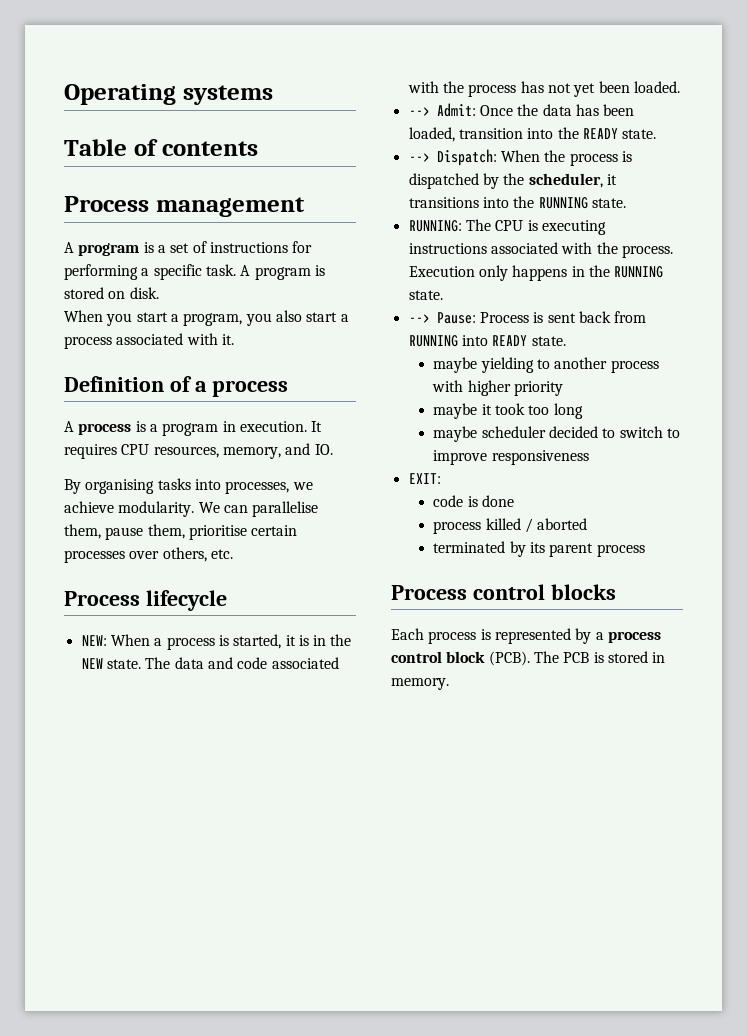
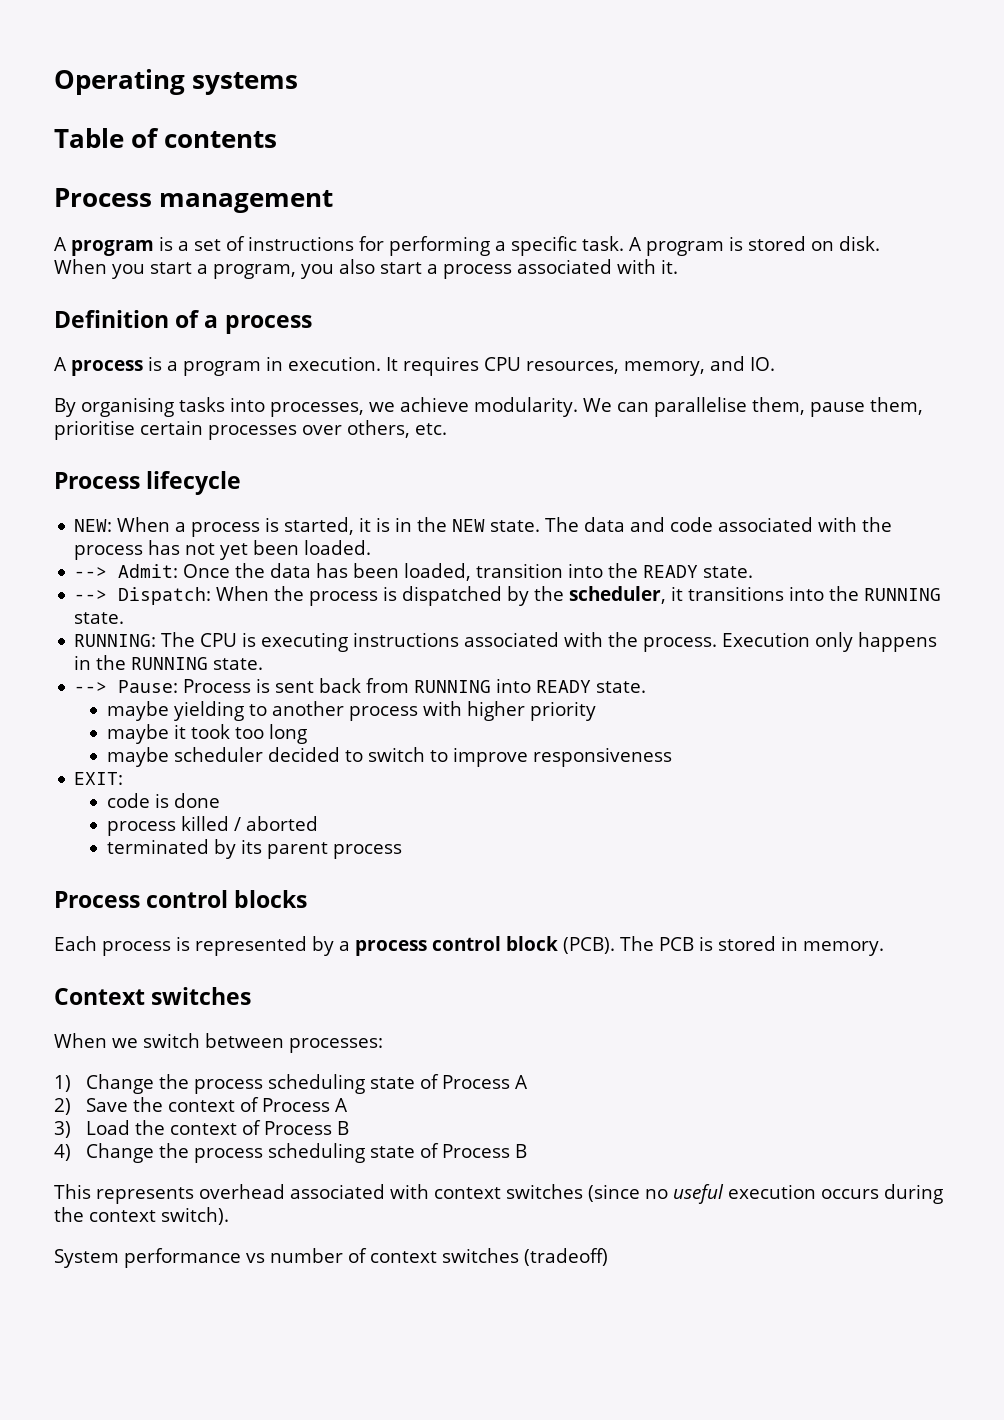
(449, 684) none -> [54,987,252,1005] [54,1033,383,1053] [54,1074,529,1094] [54,1097,349,1115] [54,1120,350,1138] [54,1143,528,1163] [54,1184,943,1204] [54,1207,229,1225] [54,1248,608,1268] // Context switches // When we switch between processes: // 1) Change the process scheduling state of Process A // 2) Save the context of Process A // 3) Load the context of Process B // 4) Change the process scheduling state of Process B // This represents overhead associated with context switches (since no useful execution occurs during the context switch). // System performance vs number of context switches (tradeoff)

